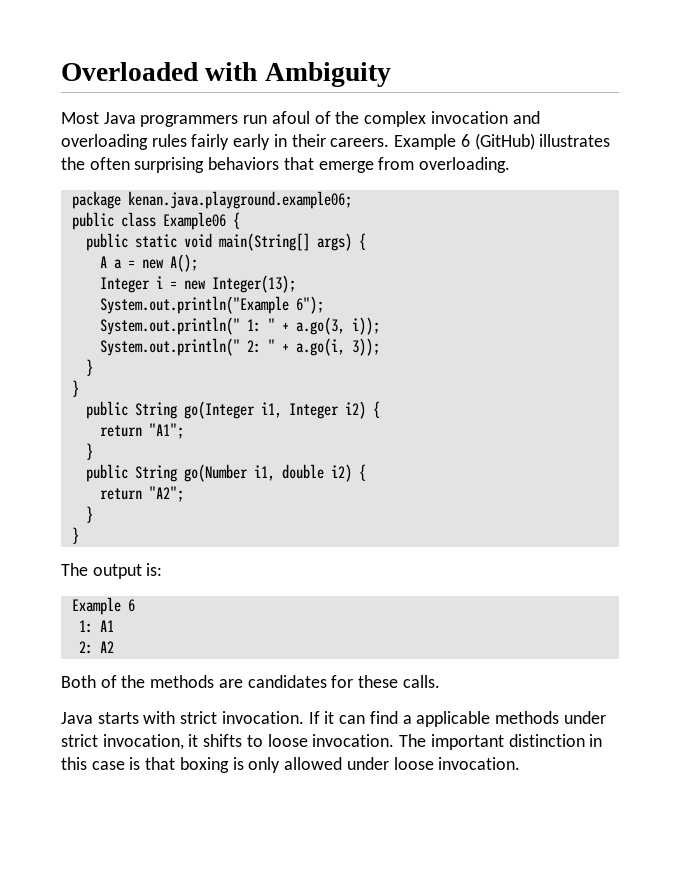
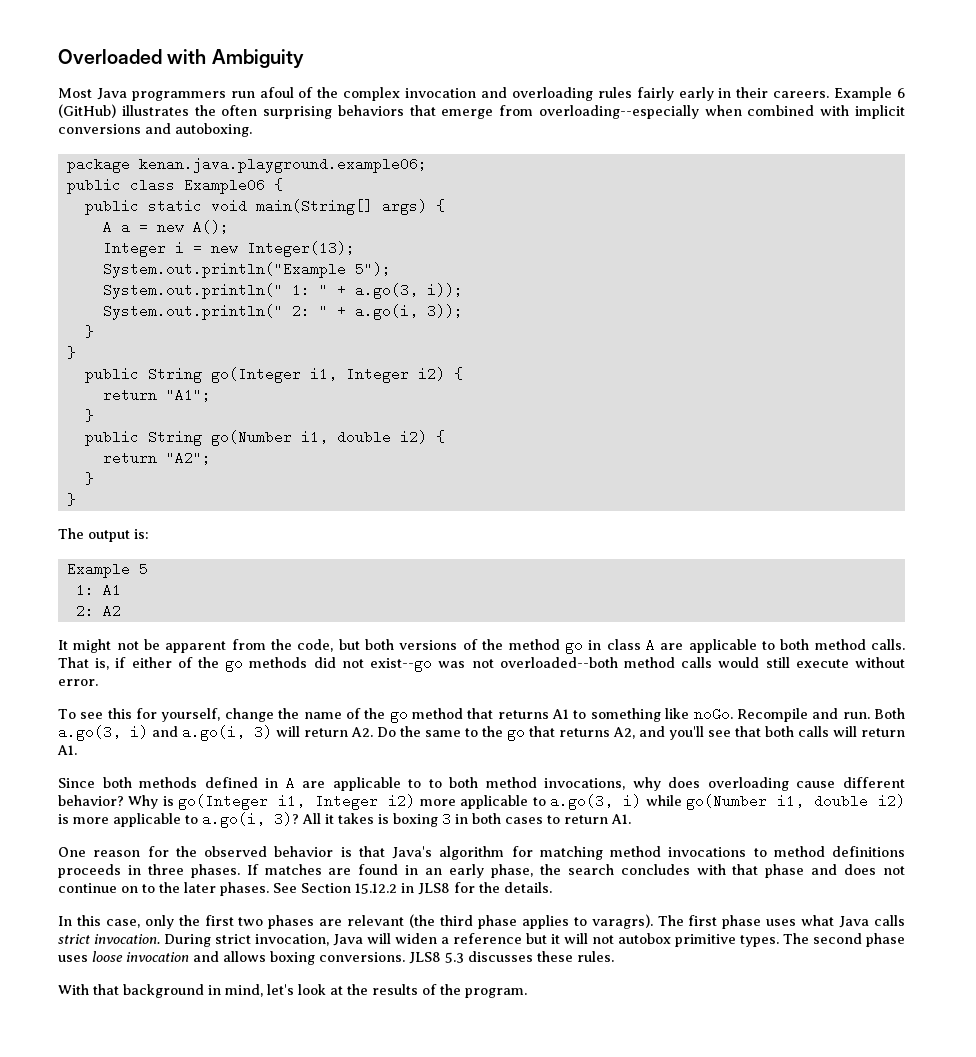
[419,157,511,173] overloading. -> [538,105,905,119] [58,123,252,137] overloading--especially when combined with implicit conversions and autoboxing.
[295,296,324,314] 6"); -> [354,262,391,276] 5");
[127,599,135,612] 6 -> [138,562,148,576] 5
[61,675,440,688] [61,711,606,727] [61,734,603,750] [61,757,521,773] Both of the methods are candidates for these calls. // Java starts with strict invocation. If it can find a applicable methods under strict invocation, it shifts to loose invocation. The important distinction in this case is that boxing is only allowed under loose invocation. -> [58,638,905,654] [58,657,906,672] [58,679,98,686] [58,707,905,723] [58,725,905,741] [57,745,77,755] [58,776,905,791] [58,794,905,810] [58,812,631,828] [58,846,905,860] [58,864,905,878] [58,882,552,896] [58,914,905,929] [58,933,905,947] [58,951,614,965] [58,984,527,998] It might not be apparent from the code, but both versions of the method go in class A are applicable to both method calls. That is, if either of the go methods did not exist--go was not overloaded--both method calls would still execute without error. // To see this for yourself, change the name of the go method that returns A1 to something like noGo. Recompile and run. Both a.go(3, i) and a.go(i, 3) will return A2. Do the same to the go that returns A2, and you'll see that both calls will return A1. // Since both methods defined in A are applicable to to both method invocations, why does overloading cause different behavior? Why is go(Integer i1, Integer i2) more applicable to a.go(3, i) while go(Number i1, double i2) is more applicable to a.go(i, 3)? All it takes is boxing 3 in both cases to return A1. // One reason for the observed behavior is that Java's algorithm for matching method invocations to method definitions proceeds in three phases. If matches are found in an early phase, the search concludes with that phase and does not continue on to the later phases. See Section 15.12.2 in JLS8 for the details. // In this case, only the first two phases are relevant (the third phase applies to varagrs). The first phase uses what Java calls strict invocation. During strict invocation, Java will widen a reference but it will not autobox primitive types. The second phase uses loose invocation and allows boxing conversions. JLS8 5.3 discusses these rules. // With that background in mind, let's look at the results of the program.

